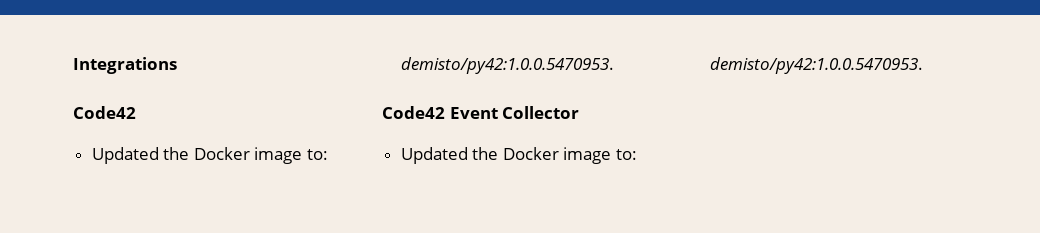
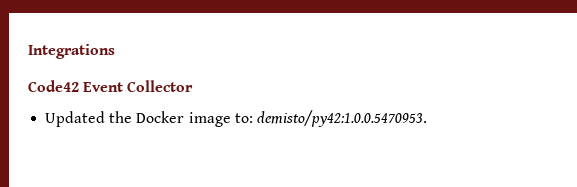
[91,147,329,164] [400,57,614,74] [382,106,445,119] // Updated the Docker image to: demisto/py42:1.0.0.5470953. // Code42 -> (79, 86) none

